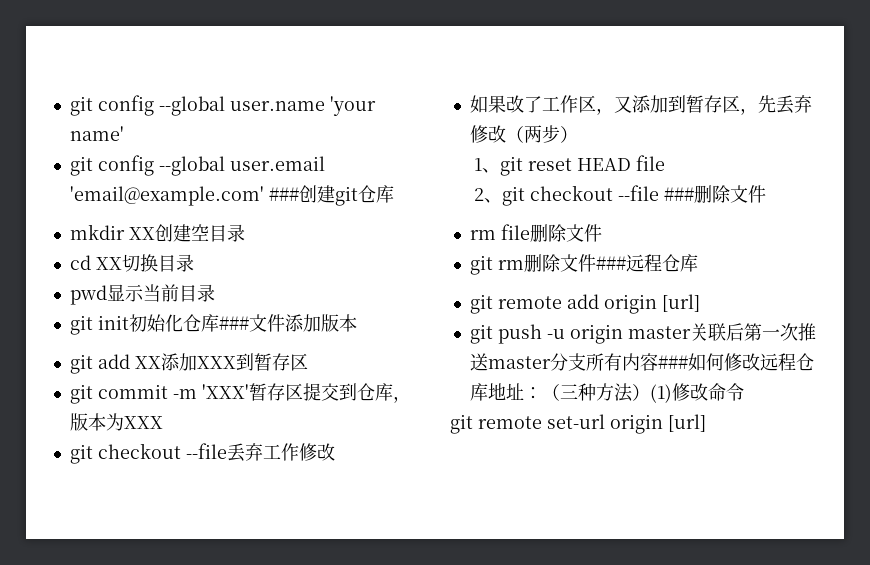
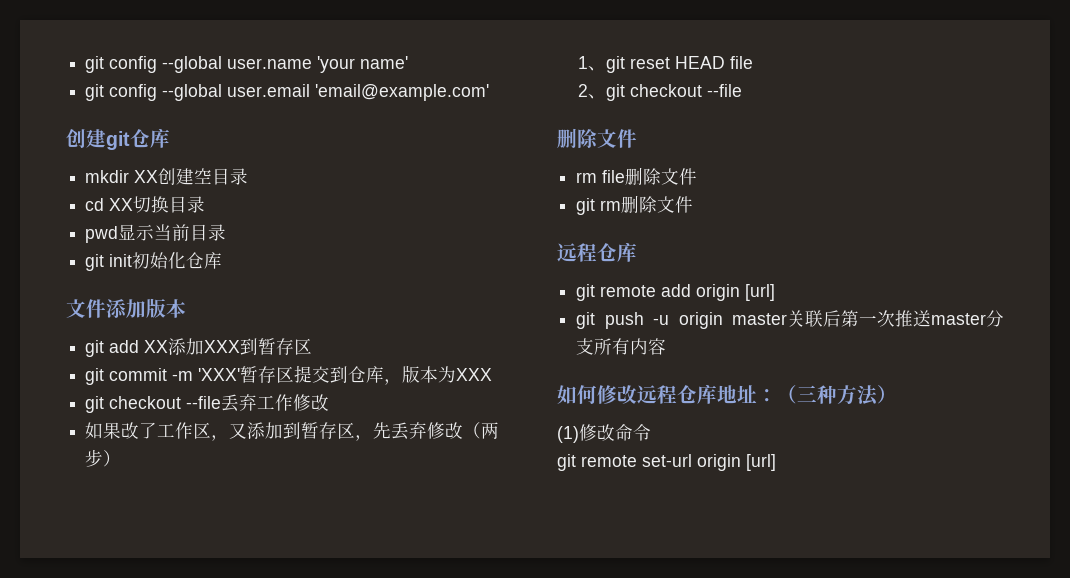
[268,187,299,201] ### -> (490, 92) //
[218,316,249,330] ### -> (223, 260) //
[663,187,694,201] ### -> (743, 90) //
[595,256,626,270] ### -> (694, 204) //
[657,355,688,369] ### -> (667, 346) //
(650, 392) none -> (897, 394) //

